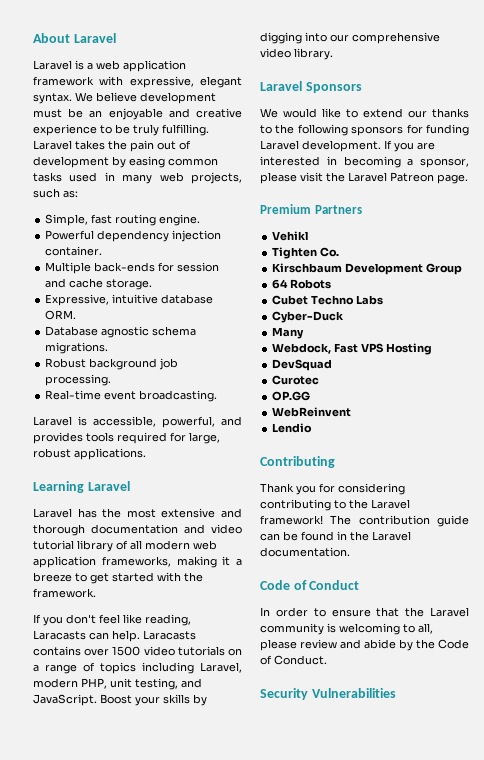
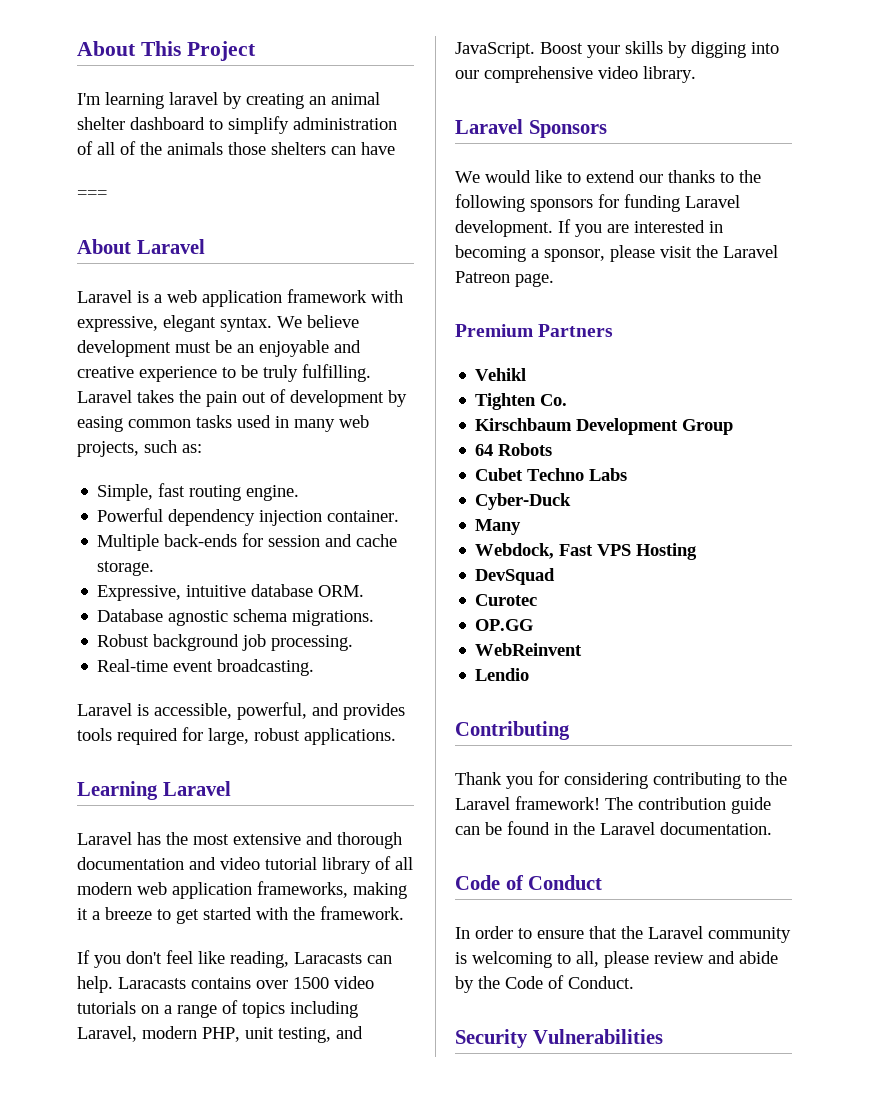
[33,33,70,43] About -> [77,41,256,61] [77,92,380,109] [77,116,397,134] [77,141,395,155] [77,190,107,199] [77,239,131,254] About This Project // I'm learning laravel by creating an animal shelter dashboard to simplify administration of all of the animals those shelters can have // === // About

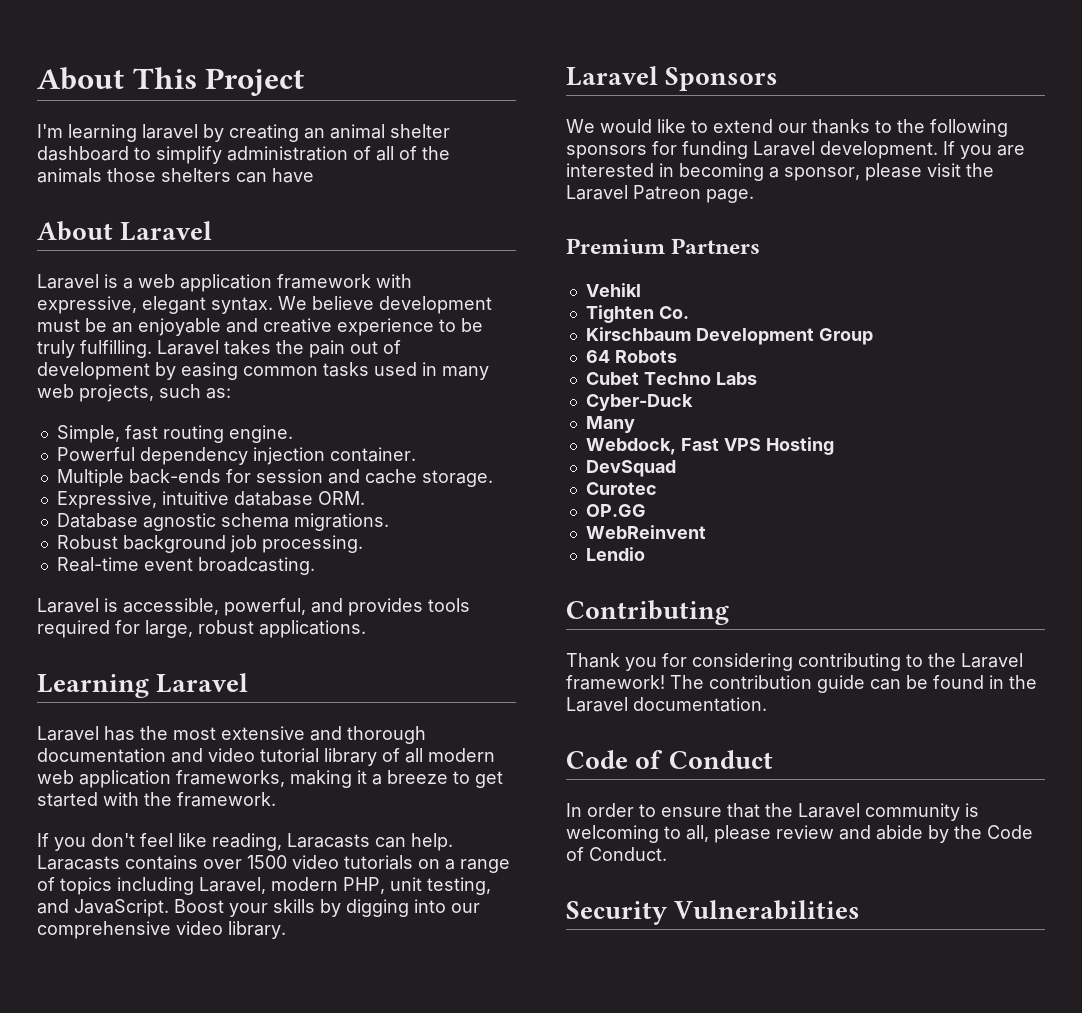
[77,190,107,199] // === -> (314, 175) none

